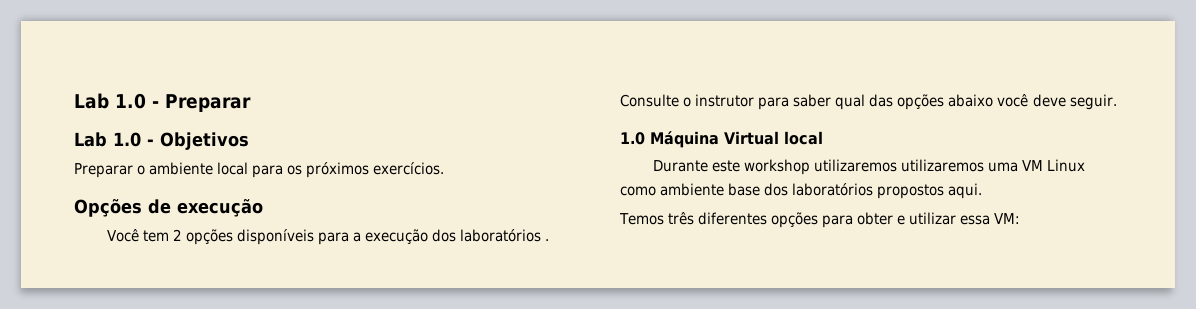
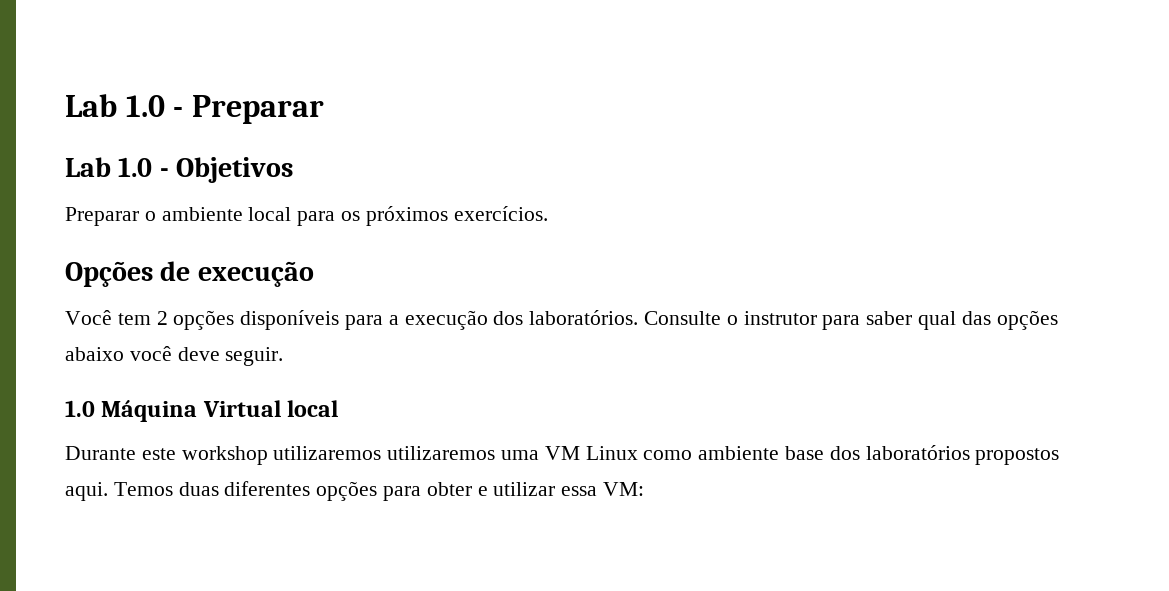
[460,229,550,242] laboratórios . -> [529,310,639,325] laboratórios.
[619,212,695,225] // Temos três -> [113,482,219,496] Temos duas

